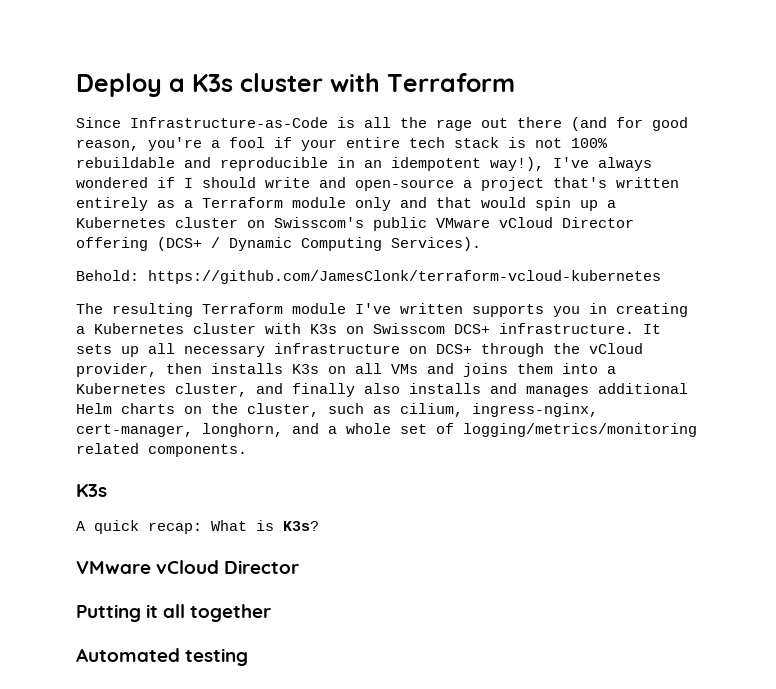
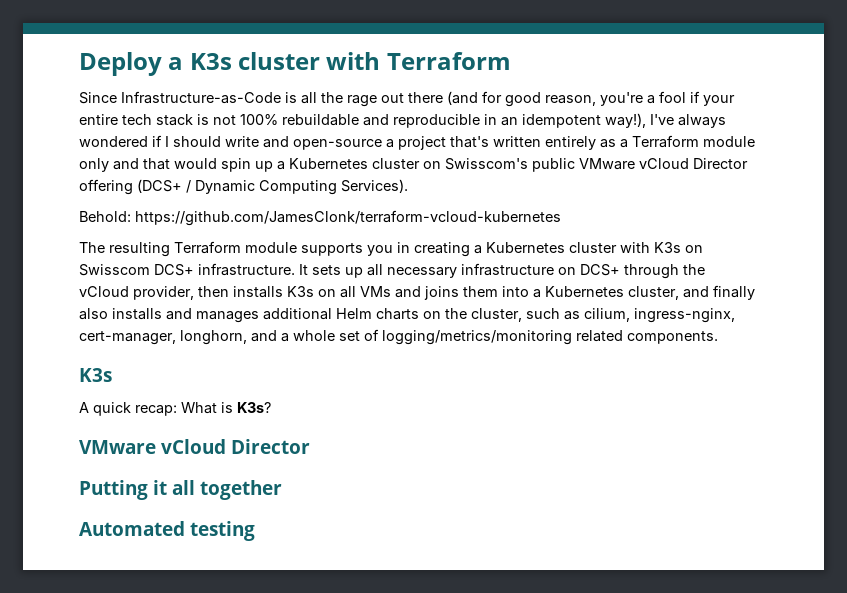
[355,303,463,314] I've written -> (297, 247) none

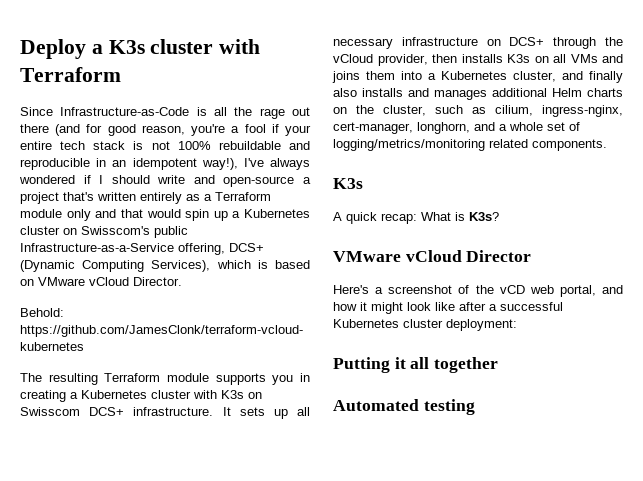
[579,158,748,170] [79,179,408,195] VMware vCloud Director offering (DCS+ / Dynamic Computing Services). -> [20,243,264,255] [20,260,310,272] [20,277,182,286] Infrastructure-as-a-Service offering, DCS+ (Dynamic Computing Services), which is based on VMware vCloud Director.
(310, 446) none -> [333,285,623,297] [333,302,563,314] [333,319,517,331] // Here's a screenshot of the vCD web portal, and how it might look like after a successful Kubernetes cluster deployment:

